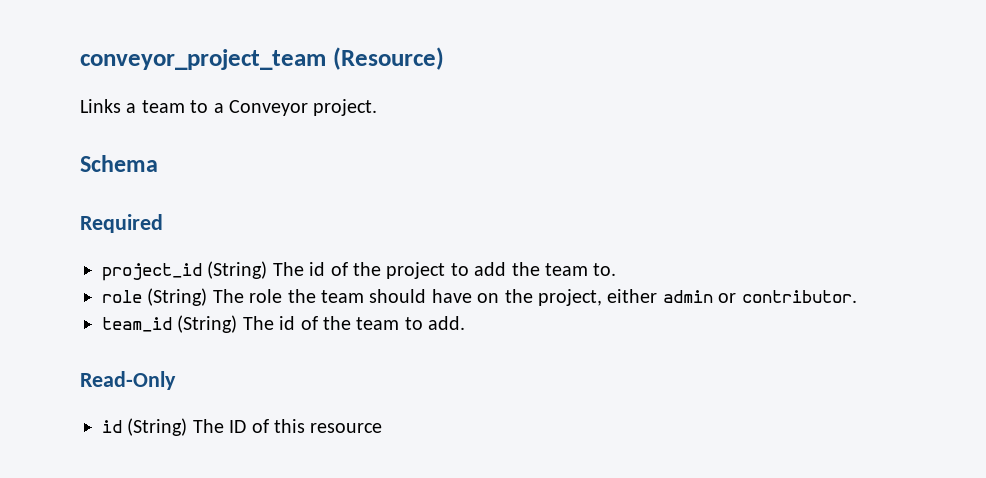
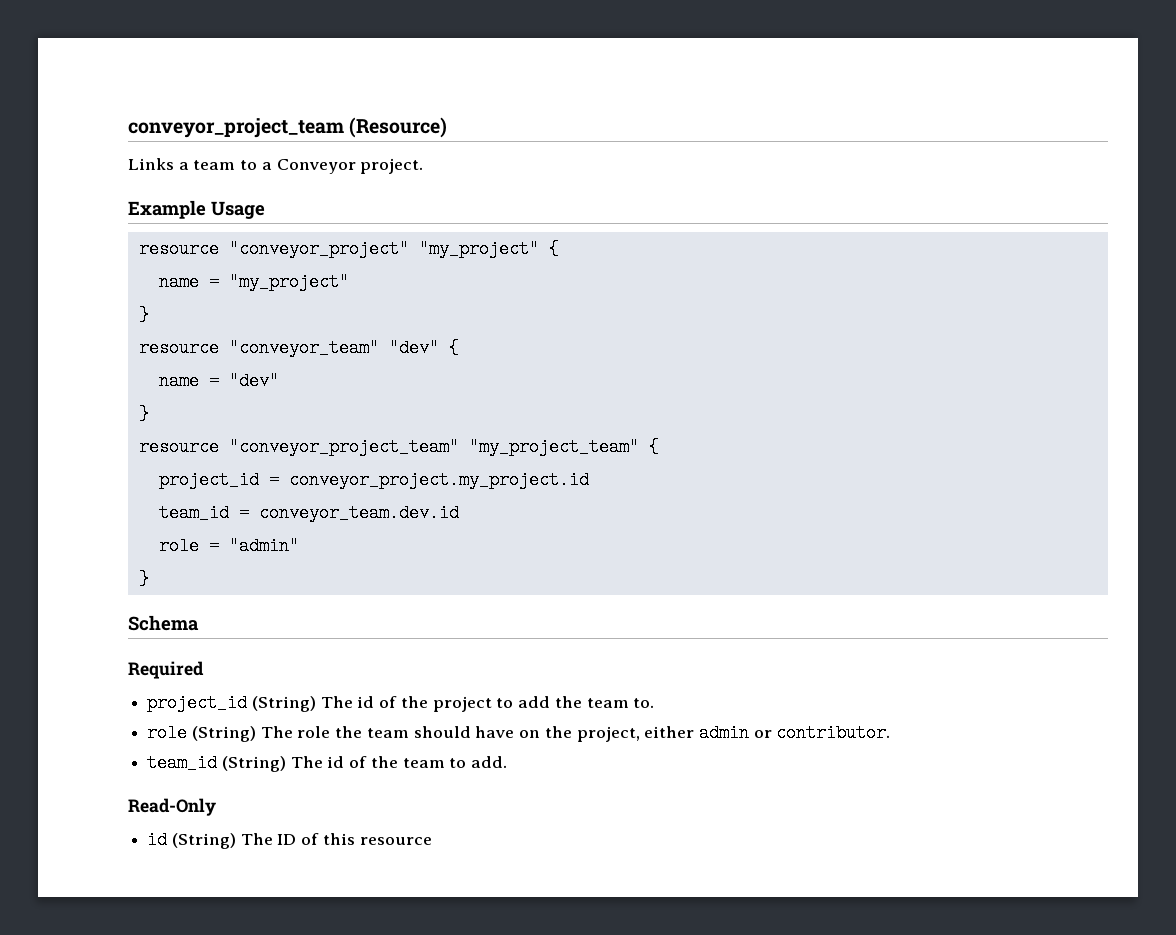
(378, 107) none -> [128,200,265,219] [138,240,559,258] [158,273,349,291] [138,306,149,324] [138,339,459,357] [158,372,279,390] [138,405,149,423] [138,438,659,456] [158,471,589,489] [158,504,459,522] [158,537,299,555] [138,570,149,588] // Example Usage // resource "conveyor_project" "my_project" { // name = "my_project" // } // resource "conveyor_team" "dev" { // name = "dev" // } // resource "conveyor_project_team" "my_project_team" { // project_id = conveyor_project.my_project.id // team_id = conveyor_team.dev.id // role = "admin" // }

